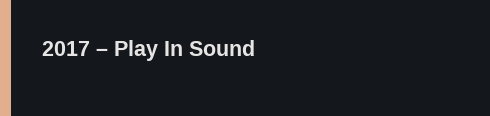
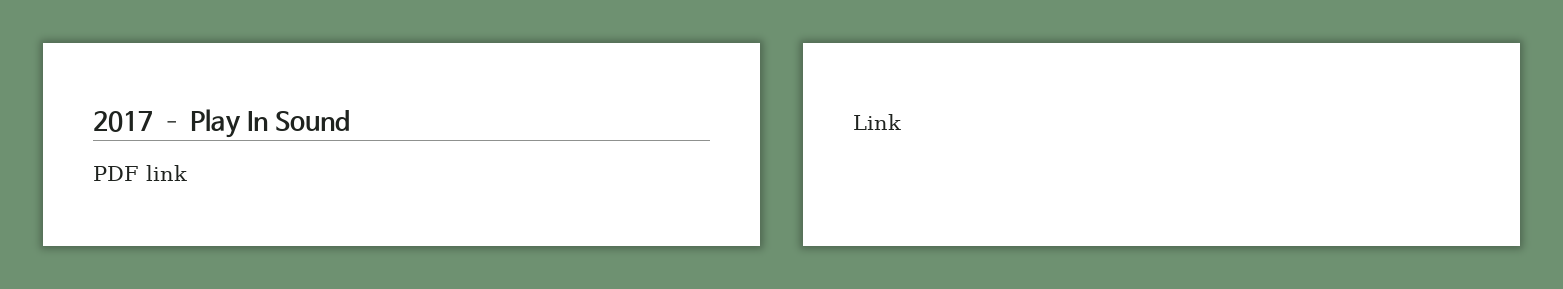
(255, 48) none -> [93,165,187,181] [853,114,901,130] // PDF link // Link

